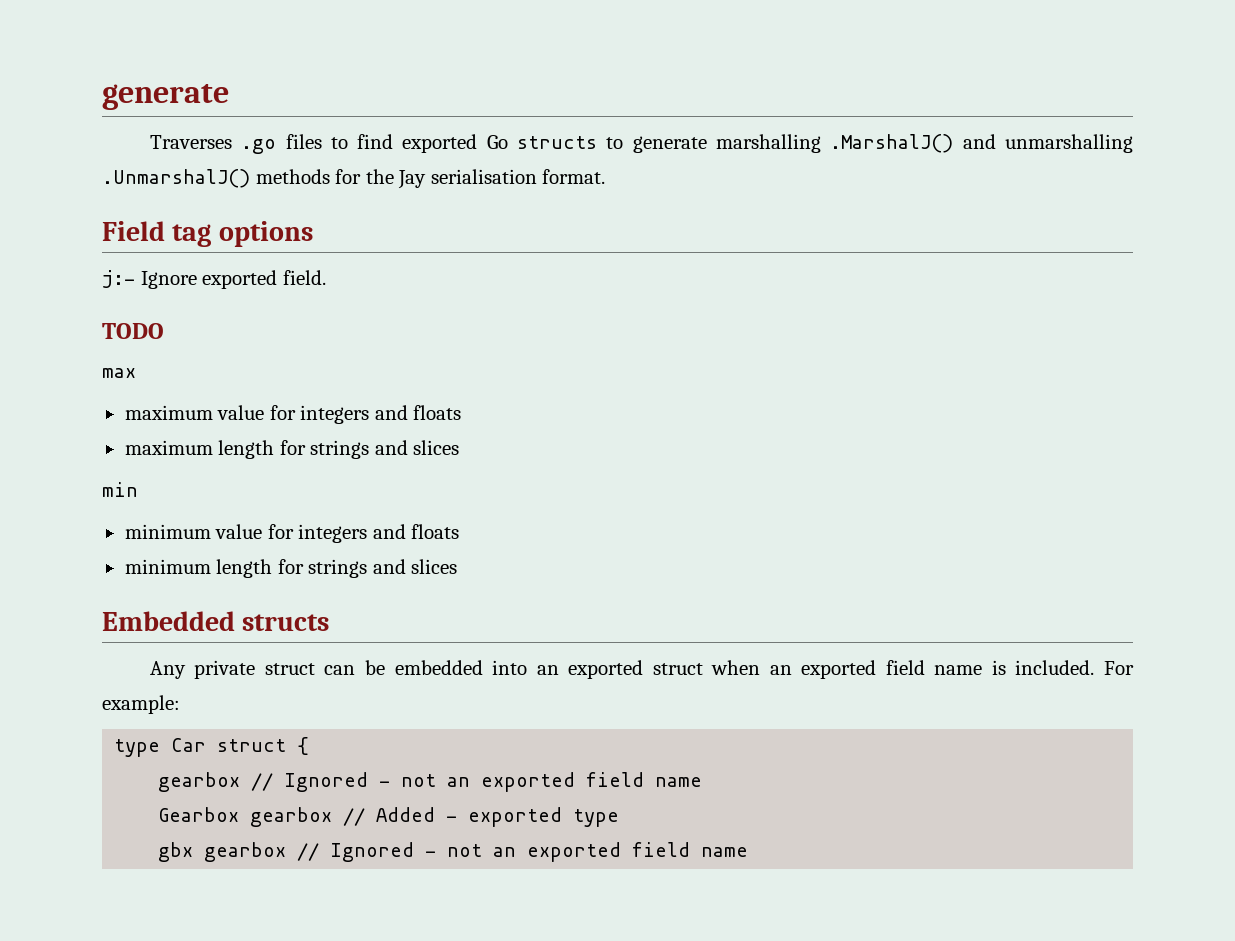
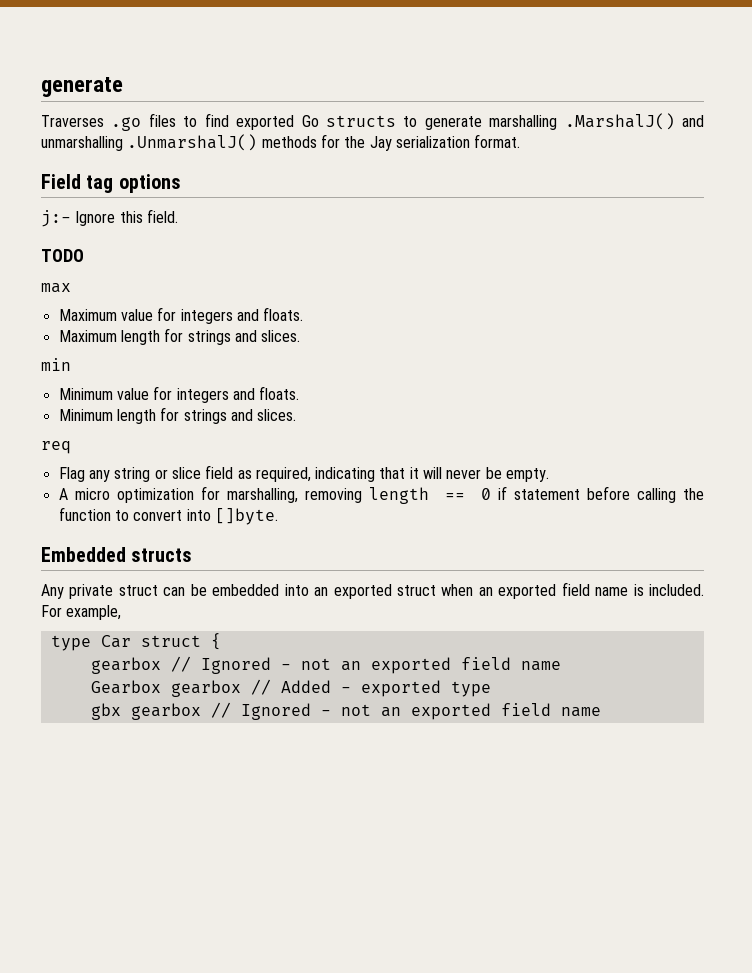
[430,169,537,184] serialisation -> [395,136,470,148] serialization
[202,270,278,289] exported -> [119,211,143,223] this
[124,405,462,424] [124,440,460,459] maximum value for integers and floats // maximum length for strings and slices -> [58,307,304,324] [58,328,301,345] Maximum value for integers and floats. // Maximum length for strings and slices.
[124,524,460,543] [124,559,458,578] minimum value for integers and floats // minimum length for strings and slices -> [58,386,300,403] [58,407,297,424] [41,441,71,454] [58,465,550,482] [58,486,704,504] [58,507,278,525] Minimum value for integers and floats. // Minimum length for strings and slices. // req // Flag any string or slice field as required, indicating that it will never be empty. // A micro optimization for marshalling, removing length == 0 if statement before calling the function to convert into []byte.
[102,695,180,714] example: -> [66,605,122,620] example,

